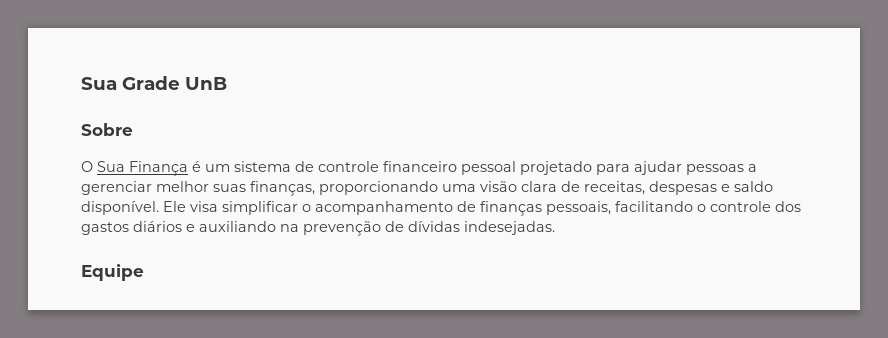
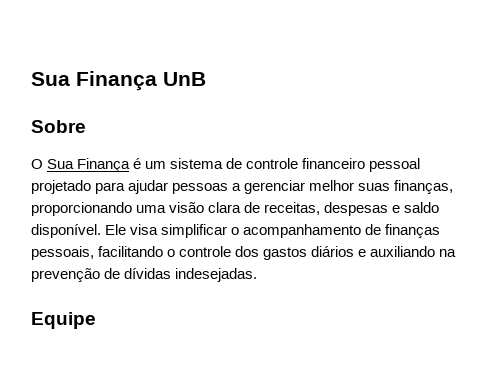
[81,76,180,90] Sua Grade -> [31,71,157,91] Sua Finança

